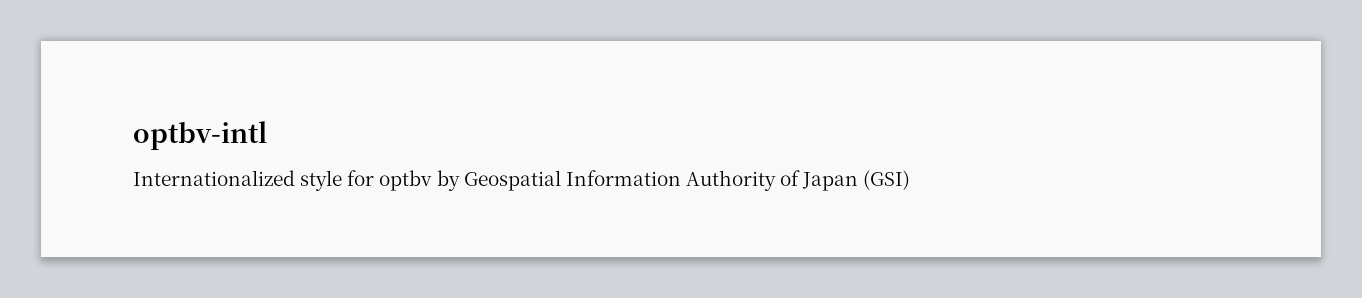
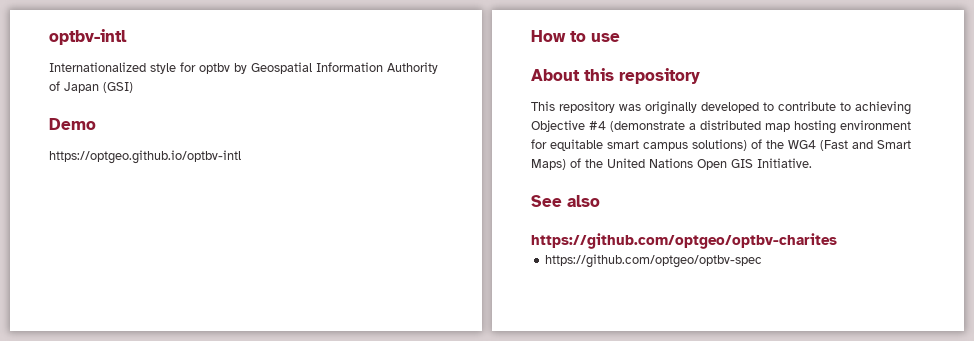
(911, 180) none -> [49,118,96,130] [49,150,241,164] [531,30,620,42] [531,68,700,84] [531,101,911,115] [531,120,911,134] [531,139,911,151] [531,158,812,170] [531,195,600,207] [531,233,837,249] [545,254,763,268] // Demo // https://optgeo.github.io/optbv-intl // How to use // About this repository // This repository was originally developed to contribute to achieving Objective #4 (demonstrate a distributed map hosting environment for equitable smart campus solutions) of the WG4 (Fast and Smart Maps) of the United Nations Open GIS Initiative. // See also // https://github.com/optgeo/optbv-charites // https://github.com/optgeo/optbv-spec

